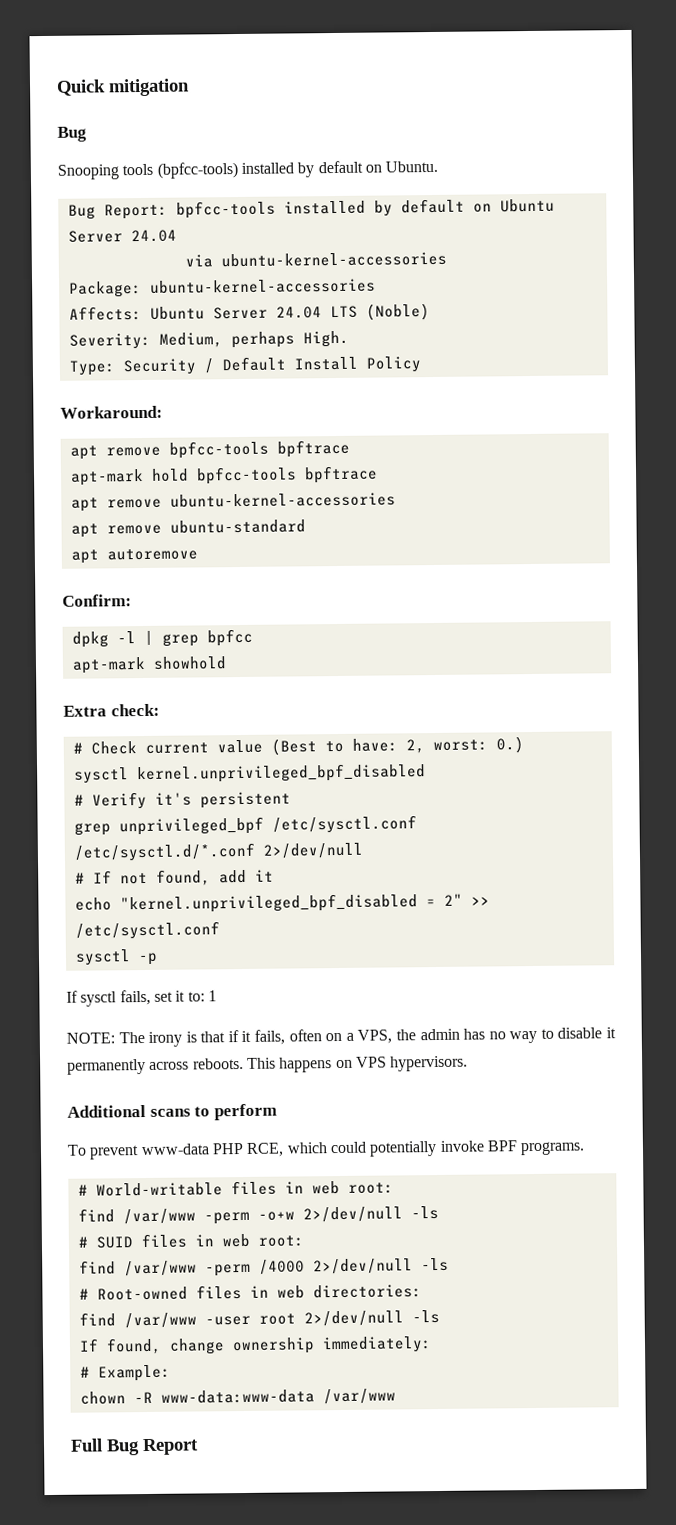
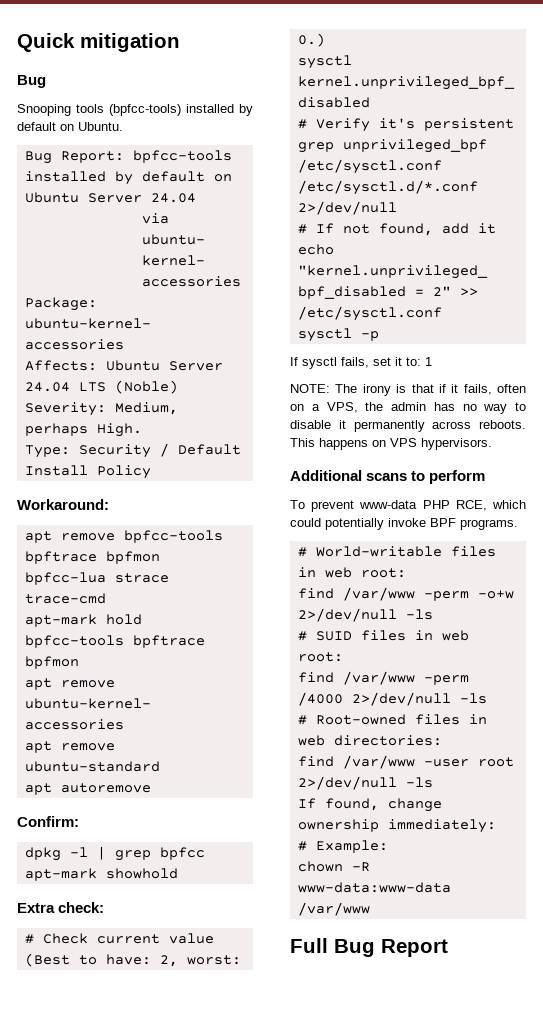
(350, 448) none -> [105,551,160,564] [24,572,169,585] [24,593,106,604] bpfmon bpfcc-lua strace trace-cmd
(378, 474) none -> [24,656,79,669] bpfmon

